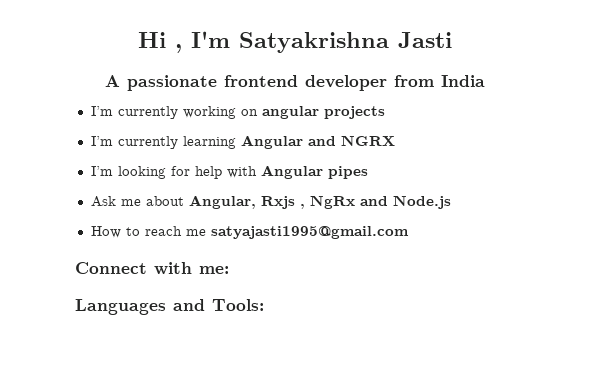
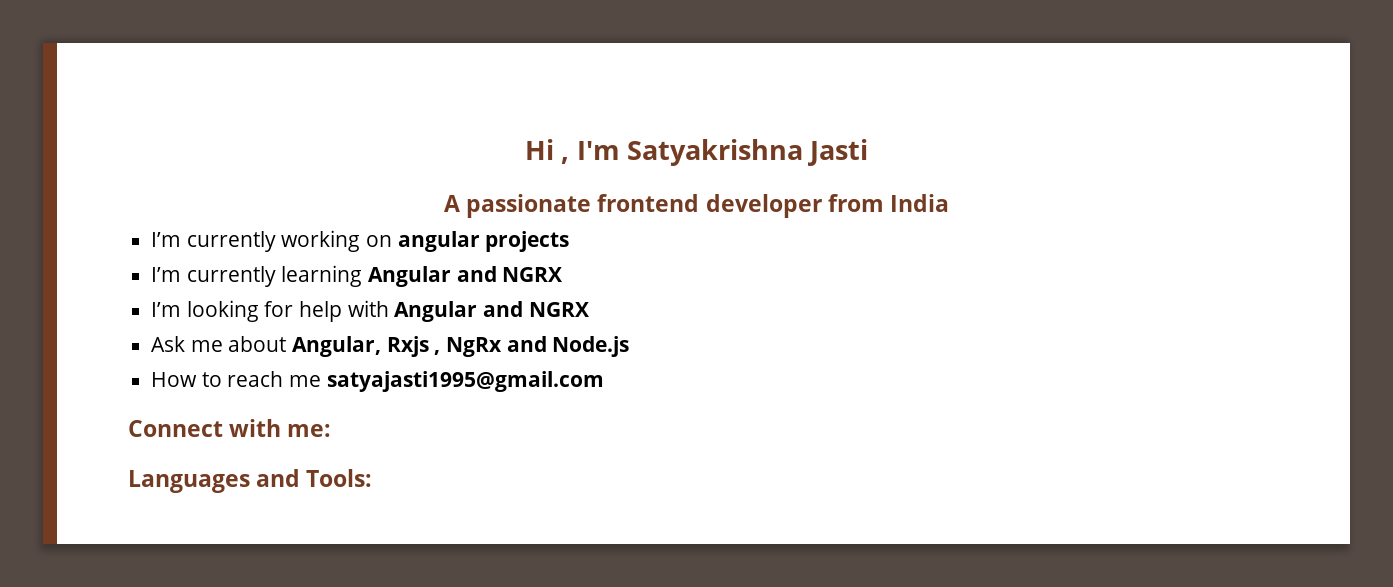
[327,166,368,179] pipes -> [483,301,589,317] and NGRX

